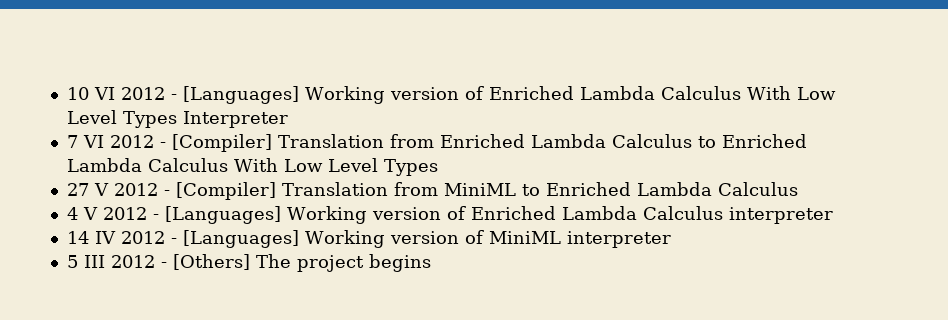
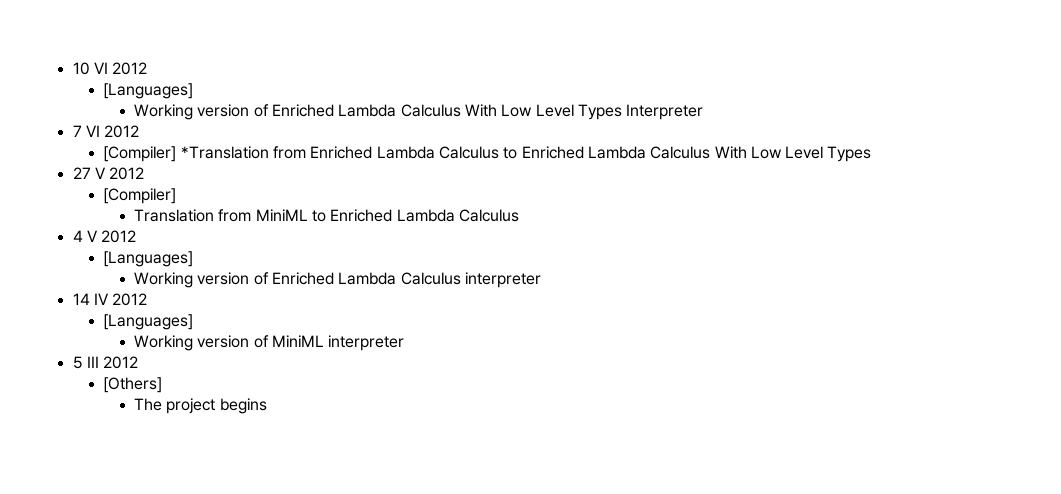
[170,86,299,104] - [Languages] -> [103,83,194,99] // [Languages] //
[159,134,384,152] - [Compiler] Translation -> [103,146,269,162] // [Compiler] *Translation
[163,182,276,200] - [Compiler] -> [103,188,177,204] // [Compiler] //
[152,206,281,224] - [Languages] -> [103,251,194,267] // [Languages] //
[170,230,299,248] - [Languages] -> [103,314,194,330] // [Languages] //
[160,262,167,268] - -> (139, 362) //
(250, 262) none -> (163, 385) //

